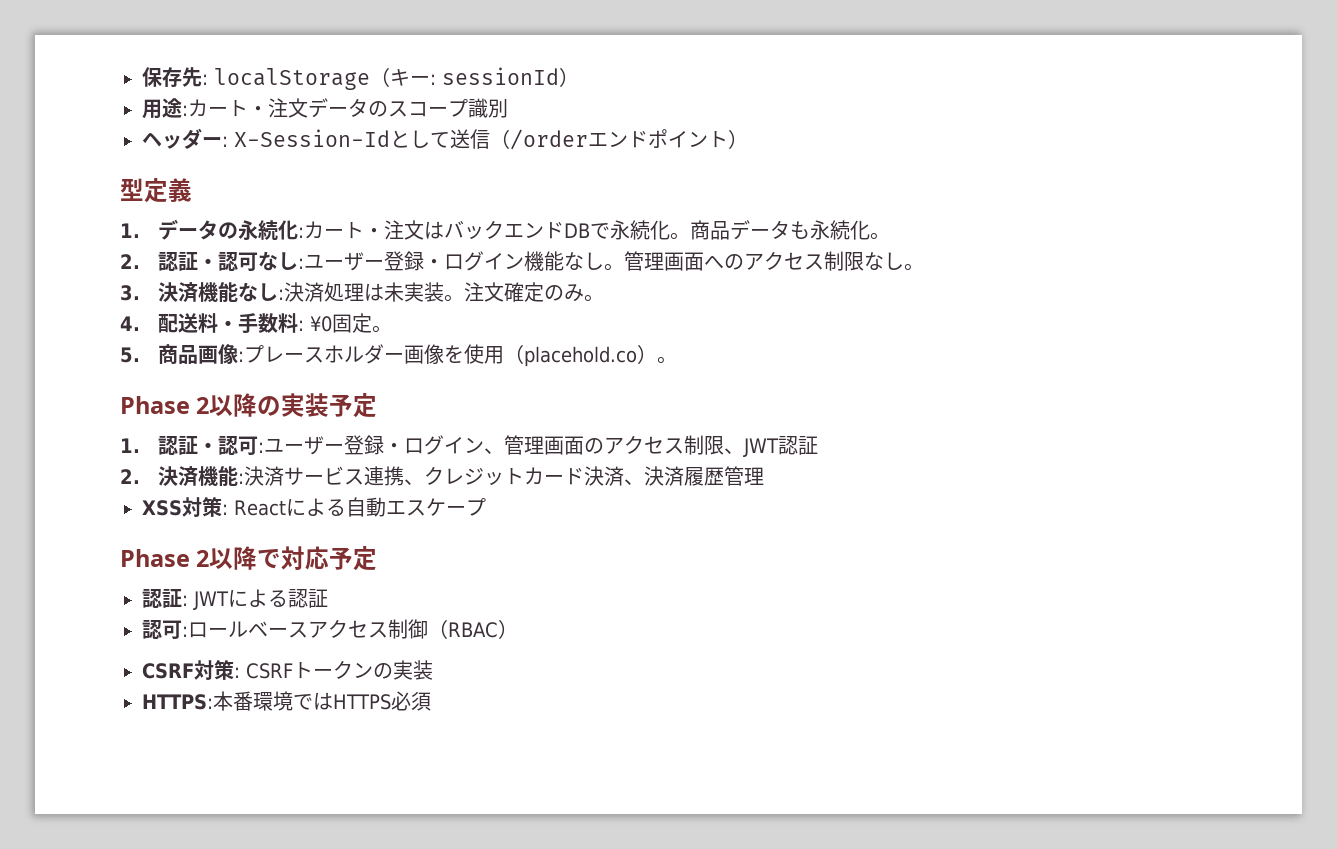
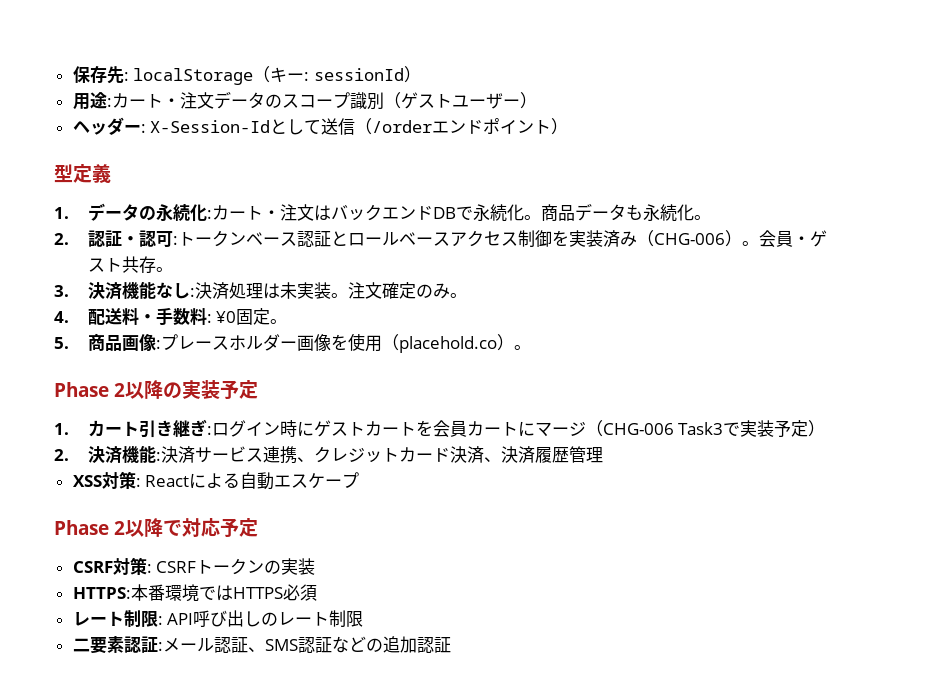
(508, 108) none -> [383,92,537,109] （ゲストユーザー）
[258,251,905,271] なし:ユーザー登録・ログイン機能なし。管理画面へのアクセス制限なし -> [172,230,827,247] [87,256,156,273] :トークンベース認証とロールベースアクセス制御を実装済み（CHG-006）。会員・ゲスト共存
[158,435,819,457] 認証・認可:ユーザー登録・ログイン、管理画面のアクセス制限、JWT認証 -> [87,419,826,438] カート引き継ぎ:ログイン時にゲストカートを会員カートにマージ（CHG-006 Task3で実装予定）
[142,589,328,610] [142,619,518,639] // 認証: JWTによる認証 // 認可:ロールベースアクセス制御（RBAC） -> (259, 527) none
(431, 701) none -> [72,610,364,627] [72,636,451,654] // レート制限: API呼び出しのレート制限 // 二要素認証:メール認証、SMS認証などの追加認証

